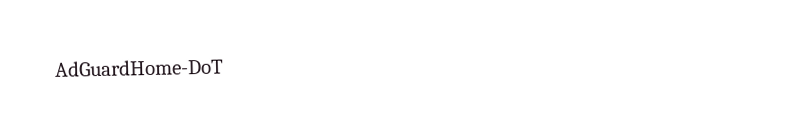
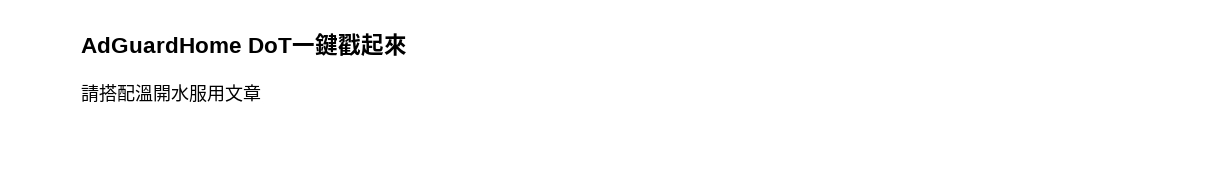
[54,58,224,77] AdGuardHome-DoT -> [81,33,408,57] [81,84,261,103] AdGuardHome DoT一鍵戳起來 // 請搭配溫開水服用文章

